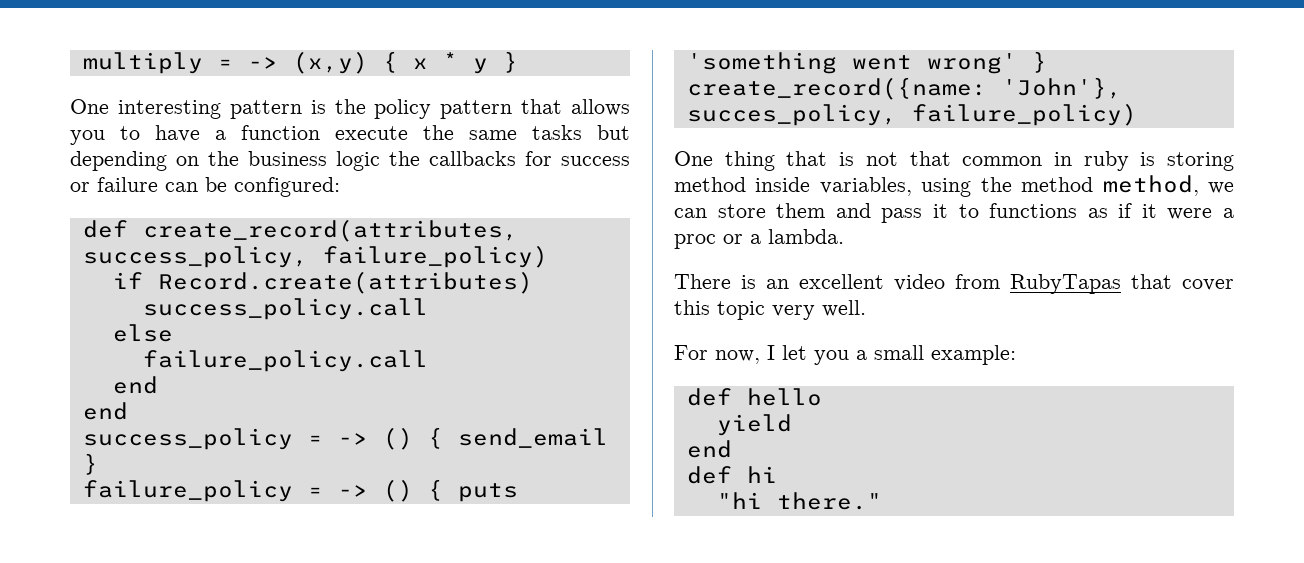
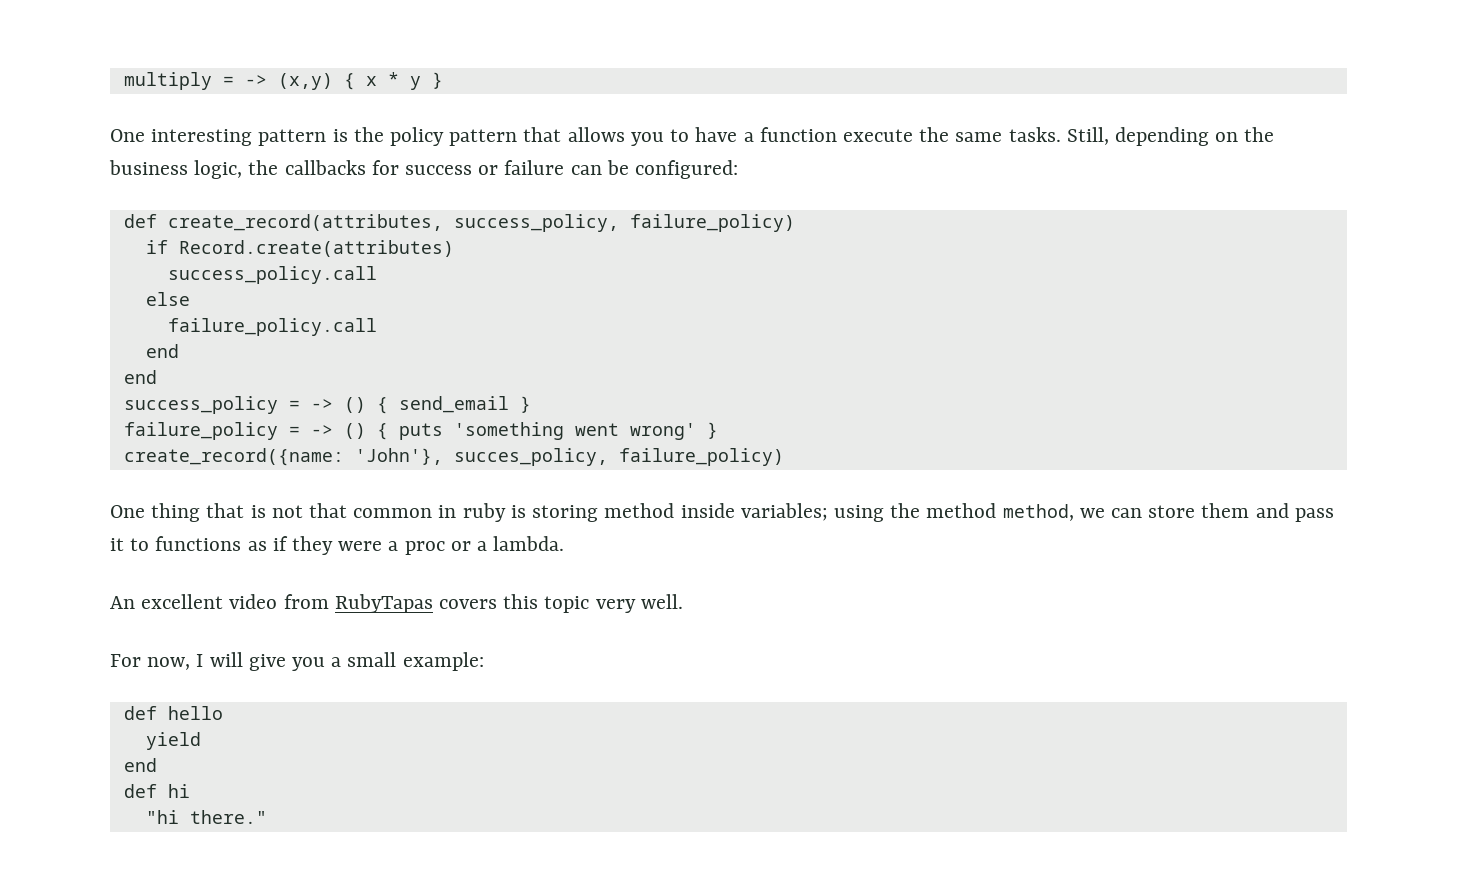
[532,125,630,140] tasks but -> [1008,127,1109,145] tasks. Still,
[336,151,380,171] logic -> [194,160,243,179] logic,
[819,177,912,196] variables, -> [740,503,828,521] variables;
[1141,204,1157,218] it -> [292,536,334,555] they
[674,274,789,289] There is an -> [110,596,135,609] An
[1131,274,1234,291] that cover -> [439,599,498,609] covers
[782,345,807,360] let -> [209,652,286,671] will give

